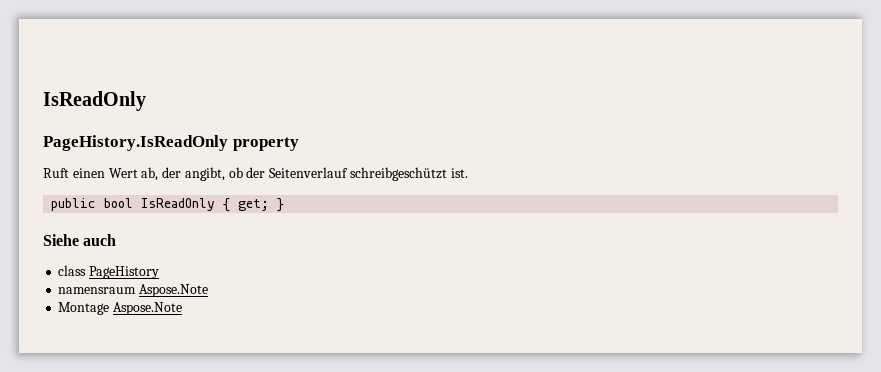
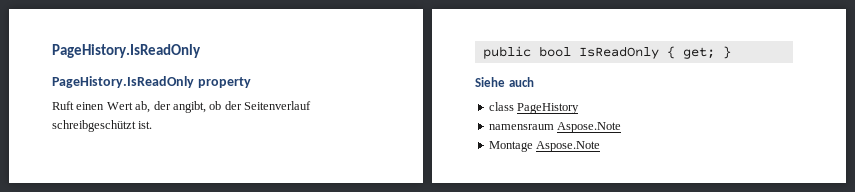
[43,91,146,111] IsReadOnly -> [52,44,201,58] PageHistory.IsReadOnly

